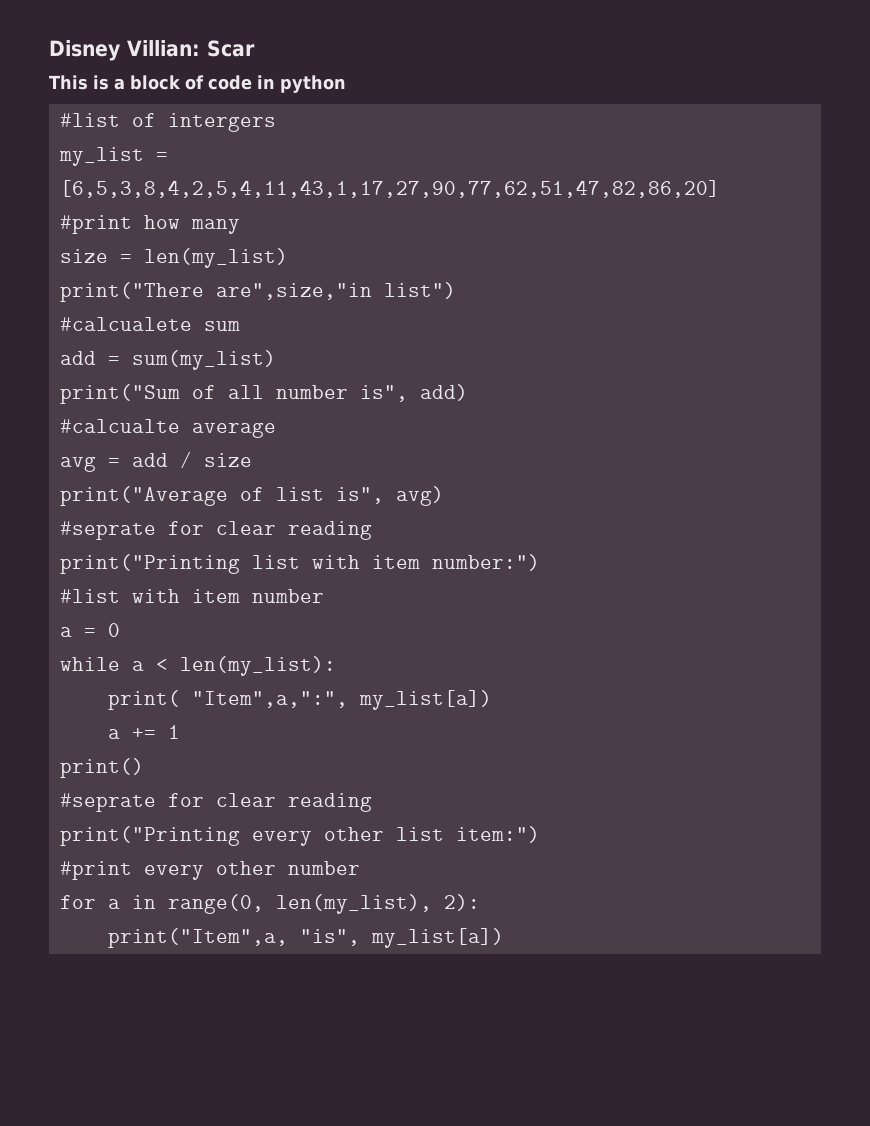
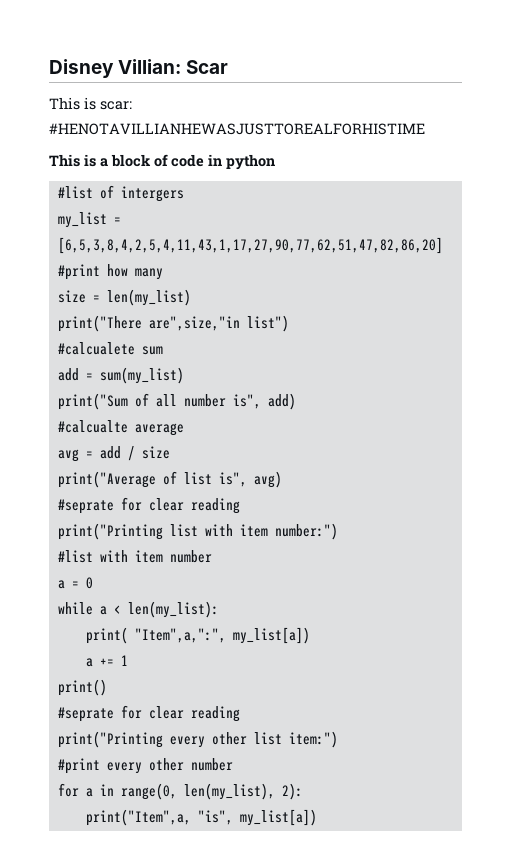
(255, 48) none -> [49,97,132,110] [49,123,425,135] // This is scar: #HENOTAVILLIANHEWASJUSTTOREALFORHISTIME

